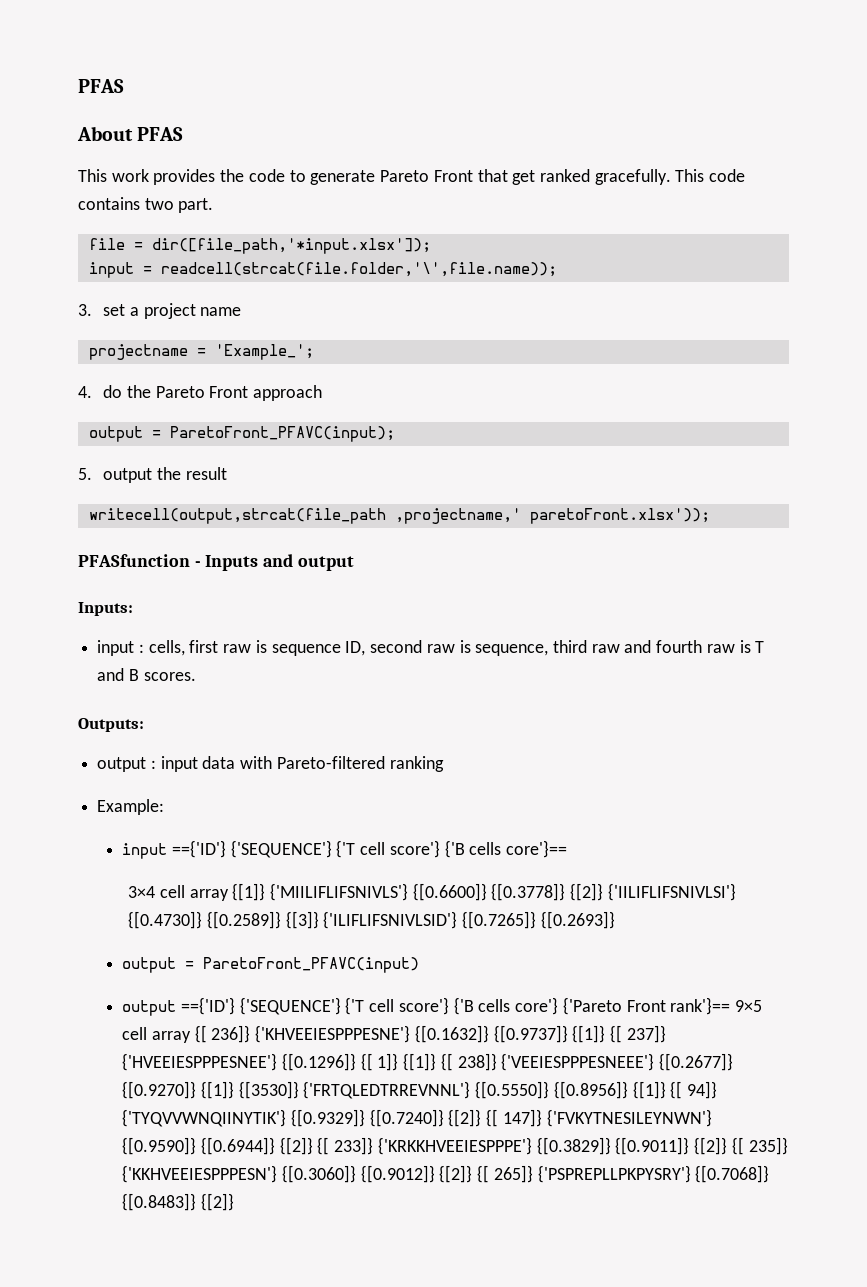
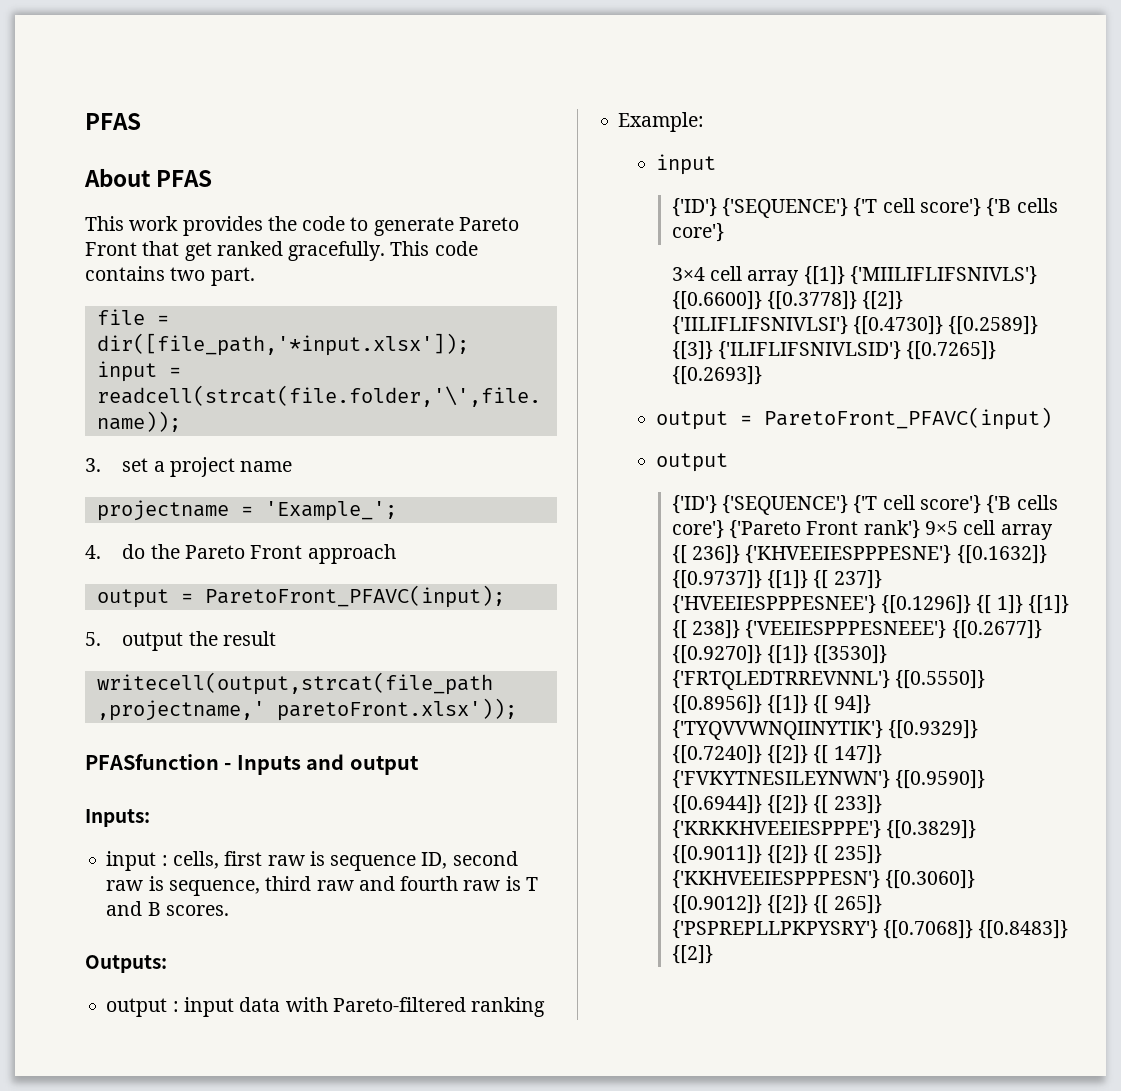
[172,840,568,858] =={'ID'} {'SEQUENCE'} {'T cell score'} {'B cells core'}== -> [671,198,1058,218] [671,223,724,242] // {'ID'} {'SEQUENCE'} {'T cell score'} {'B cells core'}
[181,997,236,1015] =={'ID'} -> [671,495,717,514] // {'ID'}
[670,997,731,1015] rank'}== -> [863,520,920,539] rank'}

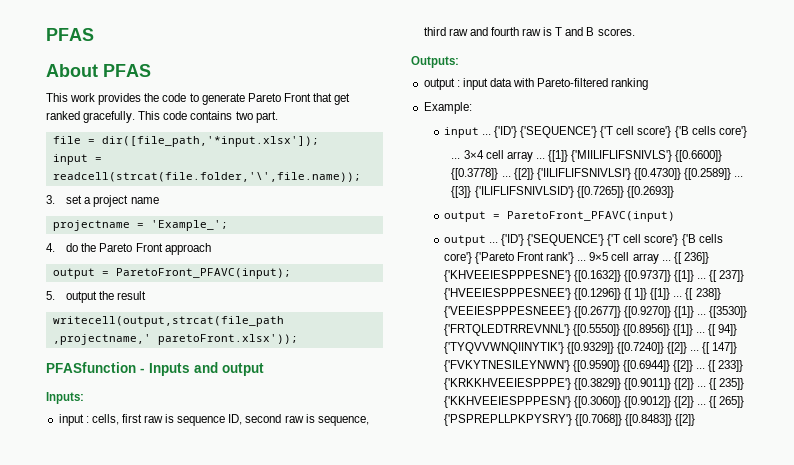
(716, 164) // -> [481,134,491,135] ...
(724, 232) none -> [451,158,461,159] ...
(800, 278) none -> [535,158,545,159] ...
(858, 300) none -> [501,176,511,177] ...
(1039, 325) none -> [734,176,744,177] ...
(728, 462) // -> [488,242,498,243] ...
(920, 529) none -> [577,260,587,261] ...
(1053, 532) none -> [661,260,671,261] ...
(809, 579) none -> [697,278,707,279] ...
(1069, 604) none -> [673,296,683,297] ...
(809, 654) none -> [697,314,707,315] ...
(809, 704) none -> [696,332,706,333] ...
(809, 754) none -> [690,350,700,351] ...
(809, 804) none -> [696,368,706,369] ...
(809, 854) none -> [697,386,707,387] ...
(809, 904) none -> [697,404,707,405] ...

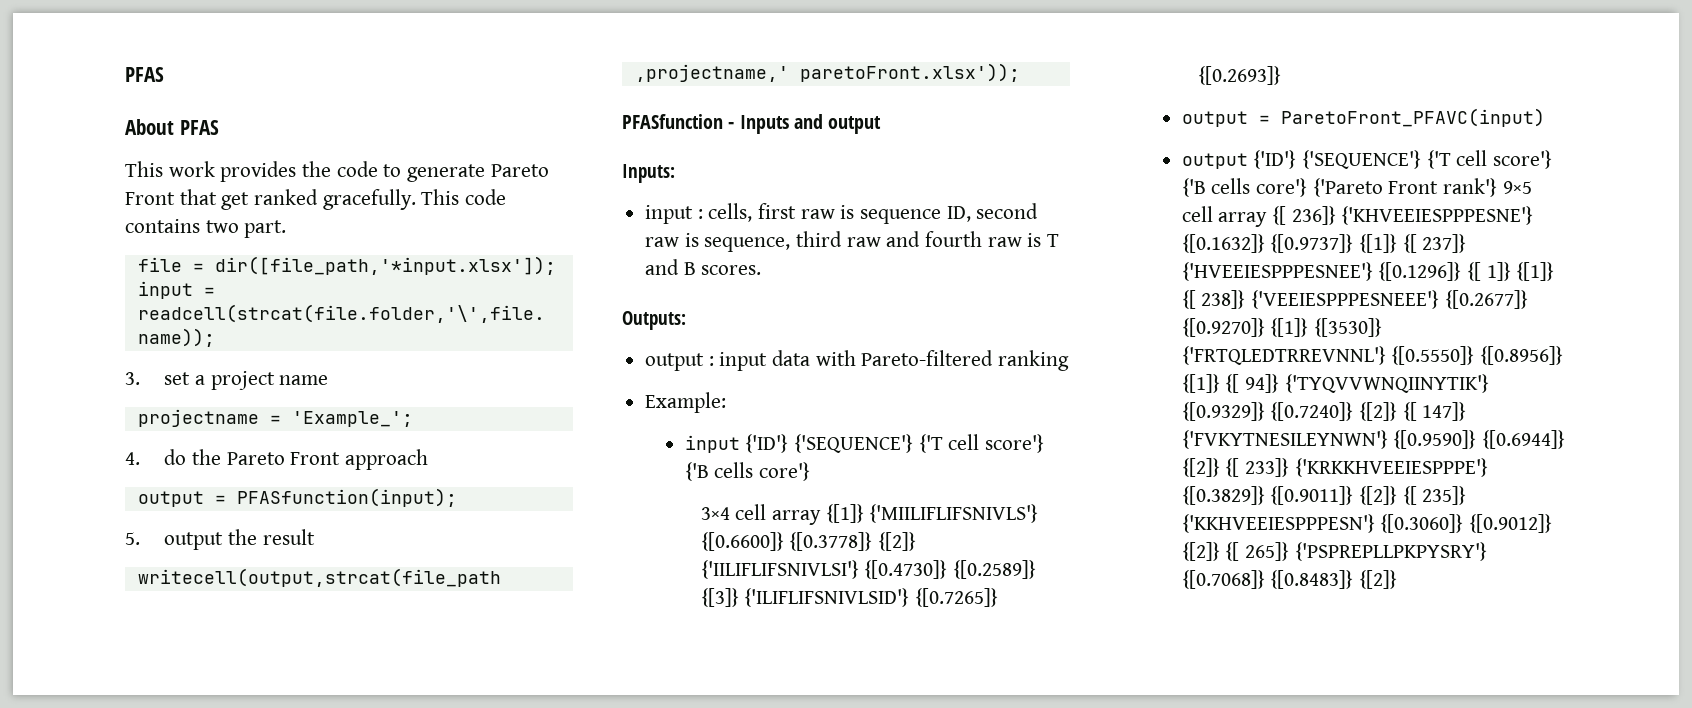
[115,268,291,279] ParetoFront_PFAVC(input); -> [236,488,457,507] PFASfunction(input);
[481,134,491,135] ... -> (740, 444) none
[451,158,461,159] ... -> (810, 471) none
[535,158,545,159] ... -> (822, 517) none
[501,176,511,177] ... -> (873, 541) none
[734,176,744,177] ... -> (1037, 569) none
[488,242,498,243] ... -> (1248, 161) none
[577,260,587,261] ... -> (1497, 187) none
[661,260,671,261] ... -> (1268, 219) none
[697,278,707,279] ... -> (1397, 243) none
[673,296,683,297] ... -> (1555, 271) none
[697,314,707,315] ... -> (1309, 327) none
[696,332,706,333] ... -> (1220, 383) none
[690,350,700,351] ... -> (1397, 411) none
[696,368,706,369] ... -> (1220, 467) none
[697,386,707,387] ... -> (1397, 495) none
[697,404,707,405] ... -> (1220, 551) none

